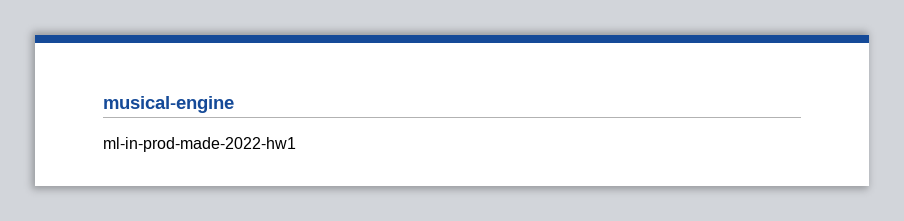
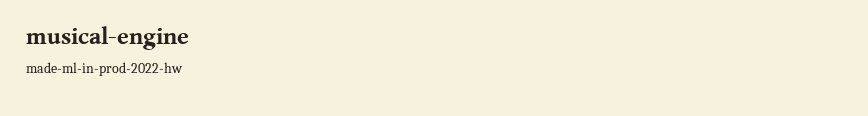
[103,137,296,152] ml-in-prod-made-2022-hw1 -> [26,62,183,76] made-ml-in-prod-2022-hw

